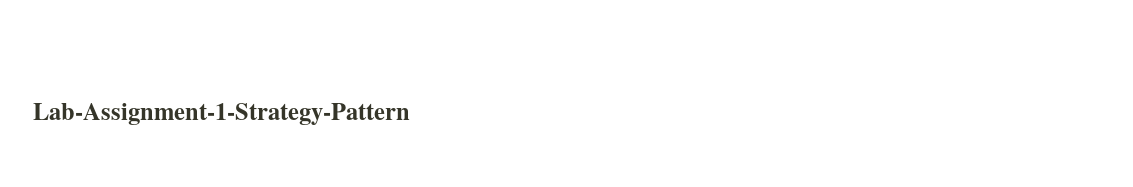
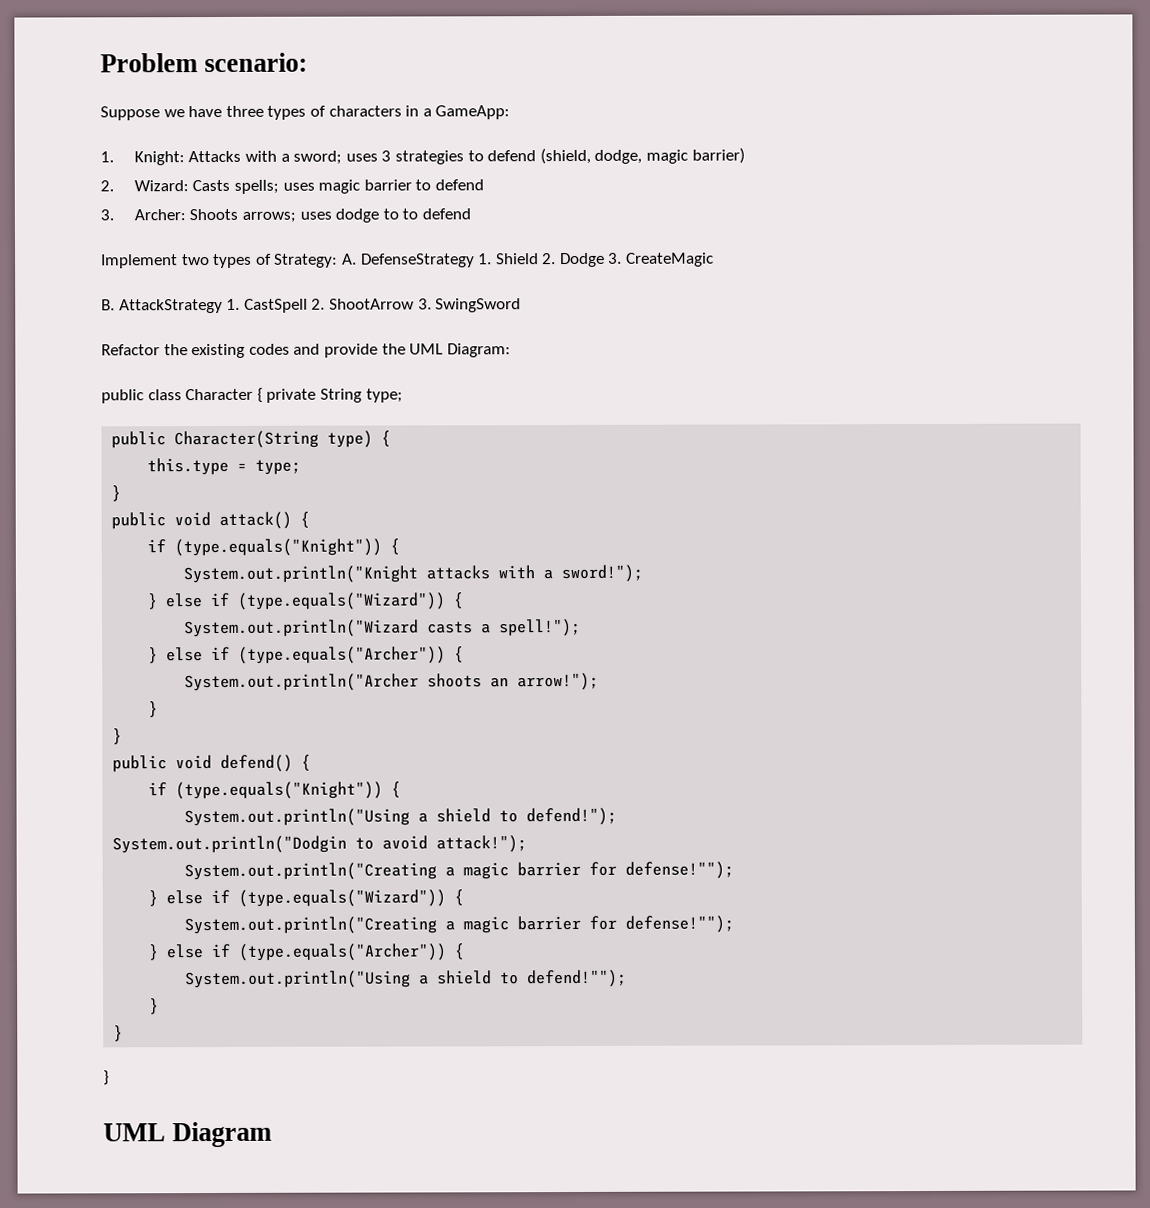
[33,103,410,125] Lab-Assignment-1-Strategy-Pattern -> [100,52,309,73] [100,105,511,121] [100,147,745,166] [100,179,485,194] [100,208,472,223] [101,252,715,269] [101,298,522,314] [101,343,511,359] [101,387,403,404] [111,430,392,449] [147,457,302,476] [111,485,122,502] [111,511,311,530] [147,538,401,557] [183,564,644,584] [147,592,465,610] [184,618,582,638] [148,646,465,664] [184,672,600,692] [148,701,159,718] [112,728,123,745] [112,754,312,773] [148,781,402,800] [184,807,618,827] [112,835,528,854] [184,861,735,881] [148,889,465,907] [184,915,735,935] [148,943,465,961] [185,969,628,989] [149,998,160,1015] [113,1025,124,1042] [103,1070,109,1086] [103,1121,273,1148] Problem scenario: // Suppose we have three types of characters in a GameApp: // 1. Knight: Attacks with a sword; uses 3 strategies to defend (shield, dodge, magic barrier) // 2. Wizard: Casts spells; uses magic barrier to defend // 3. Archer: Shoots arrows; uses dodge to to defend // Implement two types of Strategy: A. DefenseStrategy 1. Shield 2. Dodge 3. CreateMagic // B. AttackStrategy 1. CastSpell 2. ShootArrow 3. SwingSword // Refactor the existing codes and provide the UML Diagram: // public class Character { private String type; // public Character(String type) { // this.type = type; // } // public void attack() { // if (type.equals("Knight")) { // System.out.println("Knight attacks with a sword!"); // } else if (type.equals("Wizard")) { // System.out.println("Wizard casts a spell!"); // } else if (type.equals("Archer")) { // System.out.println("Archer shoots an arrow!"); // } // } // public void defend() { // if (type.equals("Knight")) { // System.out.println("Using a shield to defend!"); // System.out.println("Dodgin to avoid attack!"); // System.out.println("Creating a magic barrier for defense!""); // } else if (type.equals("Wizard")) { // System.out.println("Creating a magic barrier for defense!""); // } else if (type.equals("Archer")) { // System.out.println("Using a shield to defend!""); // } // } // } // UML Diagram

